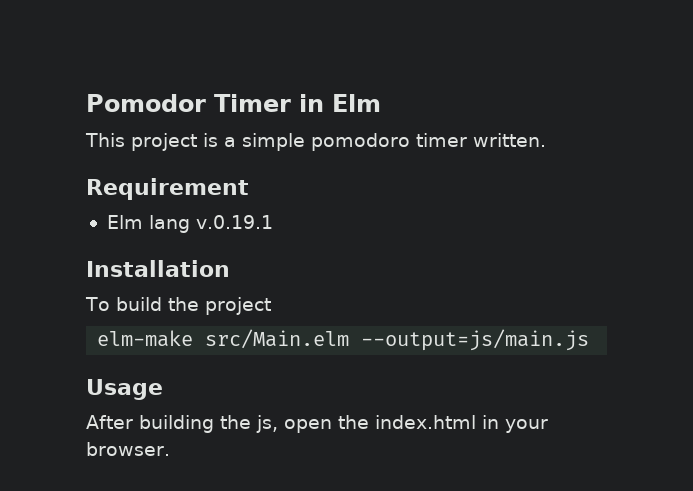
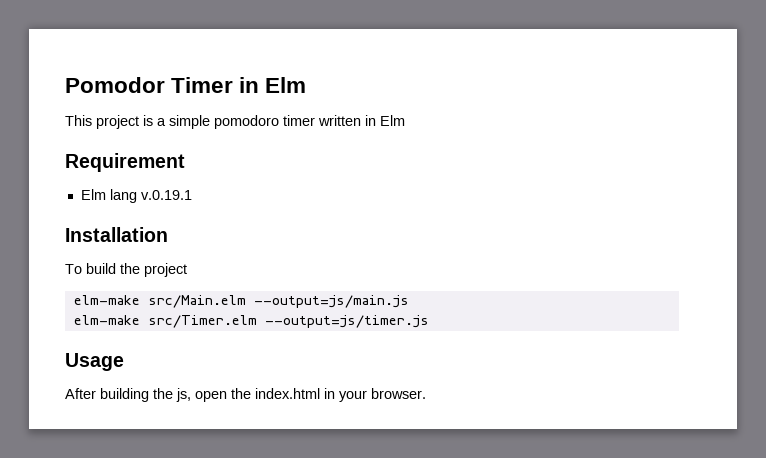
[473,133,546,147] written. -> [318,115,405,126] written in Elm
(590, 340) none -> [73,315,429,328] // elm-make src/Timer.elm --output=js/timer.js

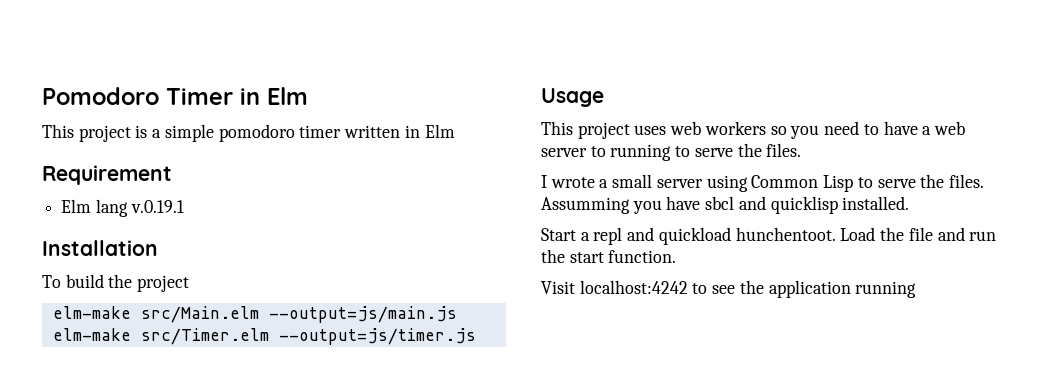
[65,77,165,93] Pomodor -> [42,87,159,105] Pomodoro
[65,388,426,402] After building the js, open the index.html in your browser. -> [541,121,965,139] [541,143,802,161] [541,174,984,192] [541,196,910,214] [541,227,997,245] [541,249,677,263] [541,280,917,298] This project uses web workers so you need to have a web server to running to serve the files. // I wrote a small server using Common Lisp to serve the files. Assumming you have sbcl and quicklisp installed. // Start a repl and quickload hunchentoot. Load the file and run the start function. // Visit localhost:4242 to see the application running

